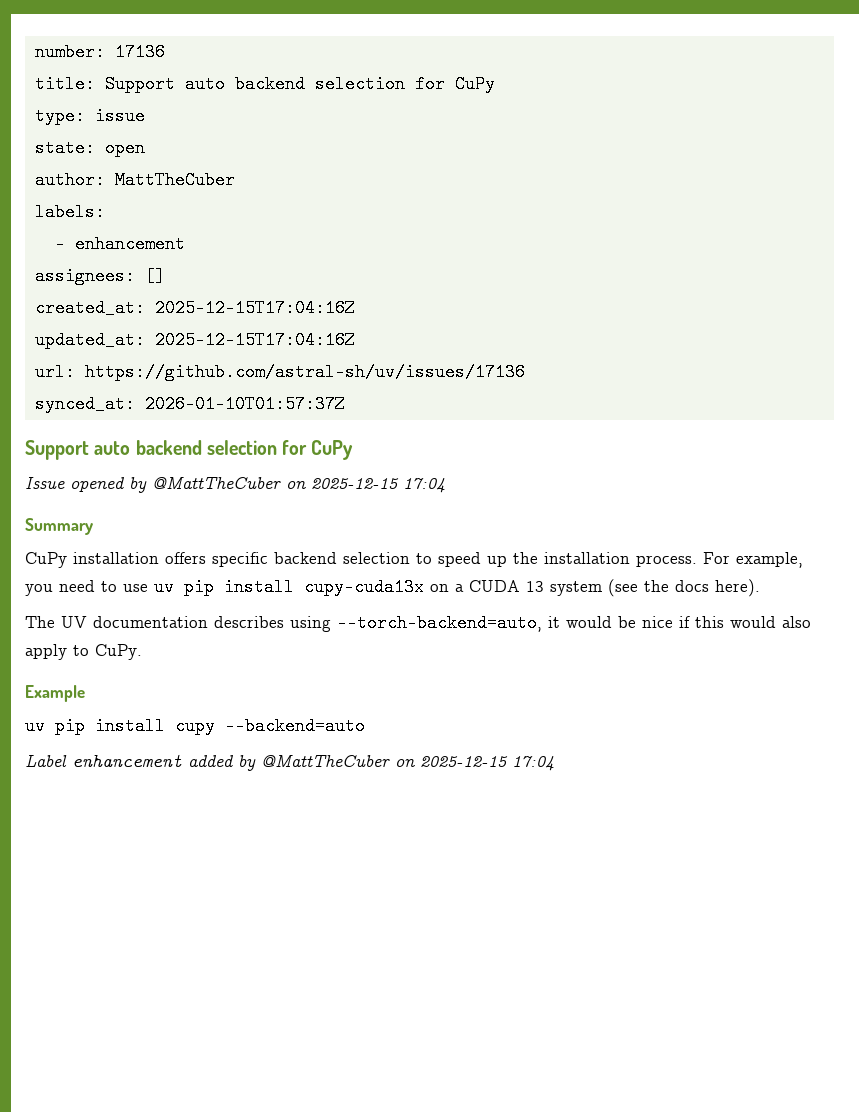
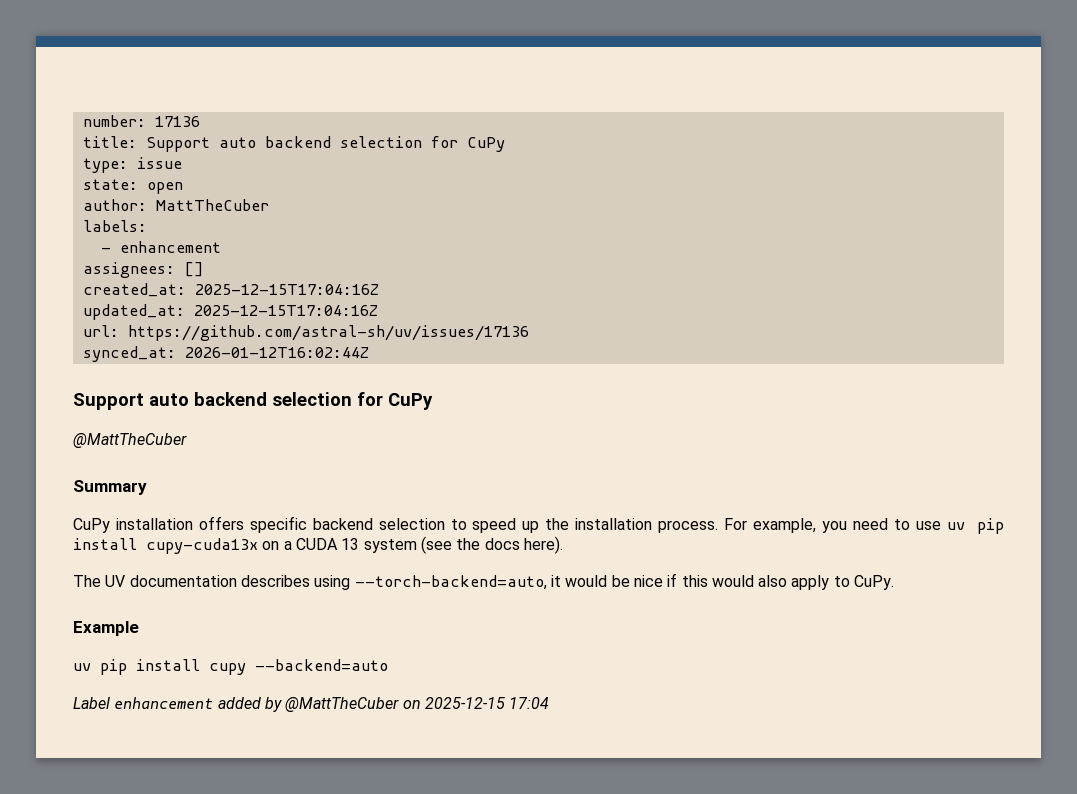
[144,395,345,413] [25,440,354,460] [25,476,445,493] 2026-01-10T01:57:37Z // Support auto backend selection for CuPy // Issue opened by @MattTheCuber on 2025-12-15 17:04 -> [184,347,369,358] [73,392,433,410] [73,433,187,448] 2026-01-12T16:02:44Z // Support auto backend selection for CuPy // @MattTheCuber

